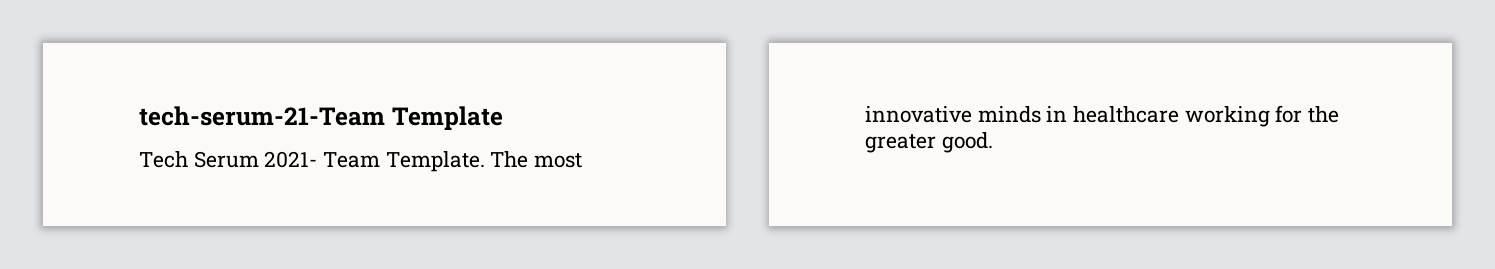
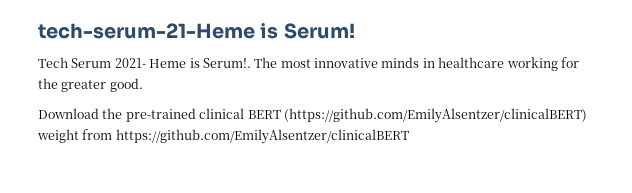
[139,106,503,130] tech-serum-21-Team Template -> [38,23,355,39] tech-serum-21-Heme is Serum!
[323,151,485,172] Team Template. -> [149,58,251,68] Heme is Serum!.
(993, 142) none -> [38,108,587,123] [37,129,409,144] // Download the pre-trained clinical BERT (https://github.com/EmilyAlsentzer/clinicalBERT) weight from https://github.com/EmilyAlsentzer/clinicalBERT

